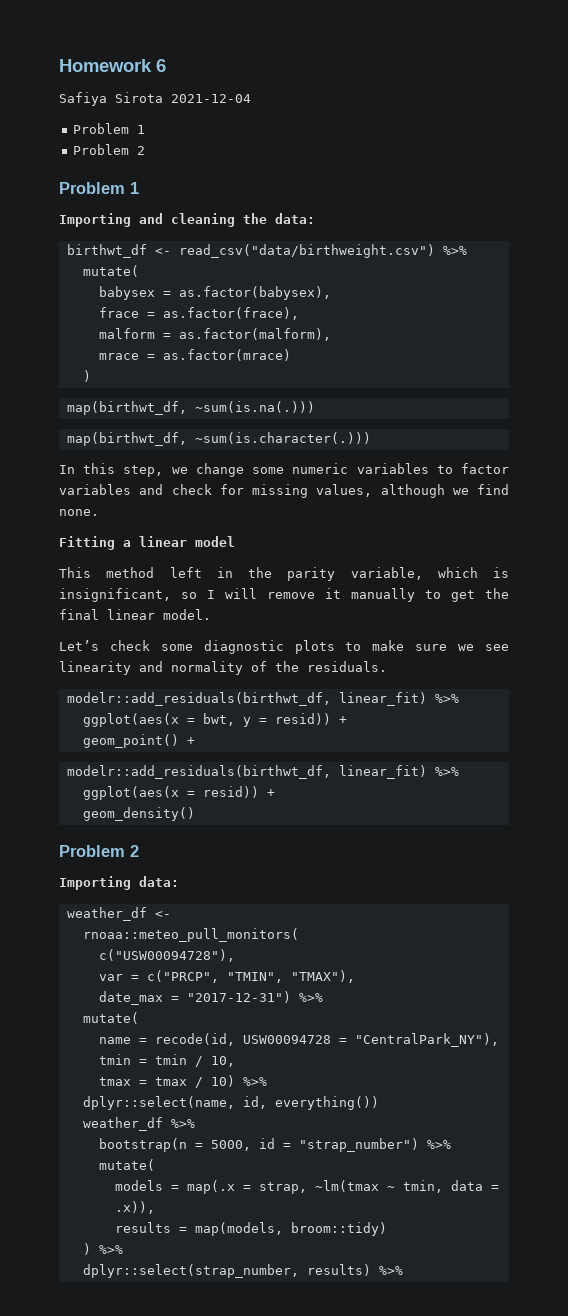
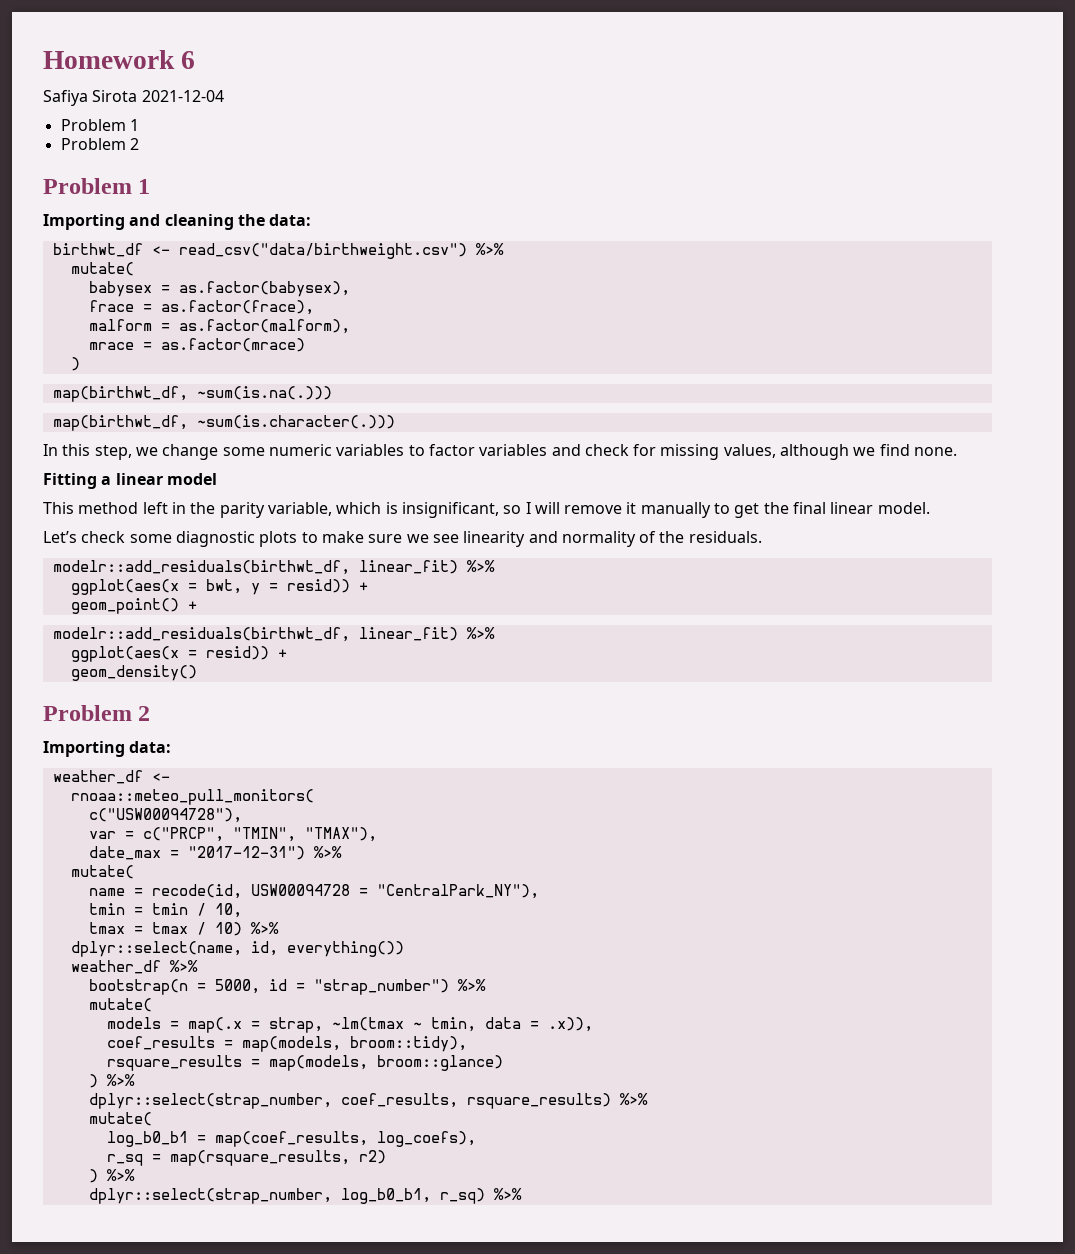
[114,1222,387,1236] [82,1243,123,1255] [82,1264,403,1278] results = map(models, broom::tidy) // ) %>% // dplyr::select(strap_number, results) %>% -> [106,1036,467,1052] [106,1055,503,1071] [88,1074,135,1088] [88,1093,648,1109] [88,1112,152,1126] [106,1131,476,1147] [106,1150,386,1166] [88,1169,135,1183] [88,1188,522,1204] coef_results = map(models, broom::tidy), // rsquare_results = map(models, broom::glance) // ) %>% // dplyr::select(strap_number, coef_results, rsquare_results) %>% // mutate( // log_b0_b1 = map(coef_results, log_coefs), // r_sq = map(rsquare_results, r2) // ) %>% // dplyr::select(strap_number, log_b0_b1, r_sq) %>%

